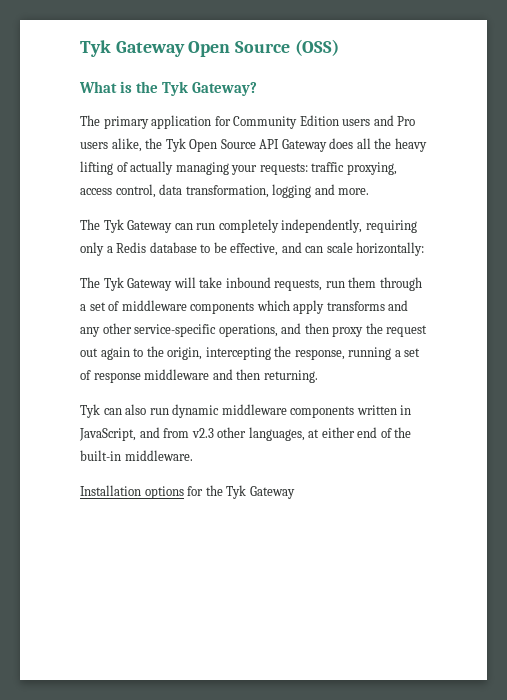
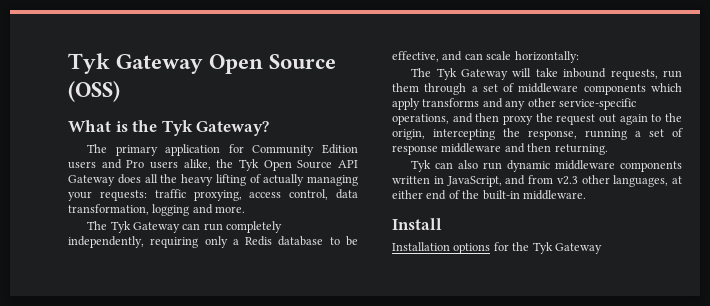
(193, 455) none -> [392,218,442,230] // Install

